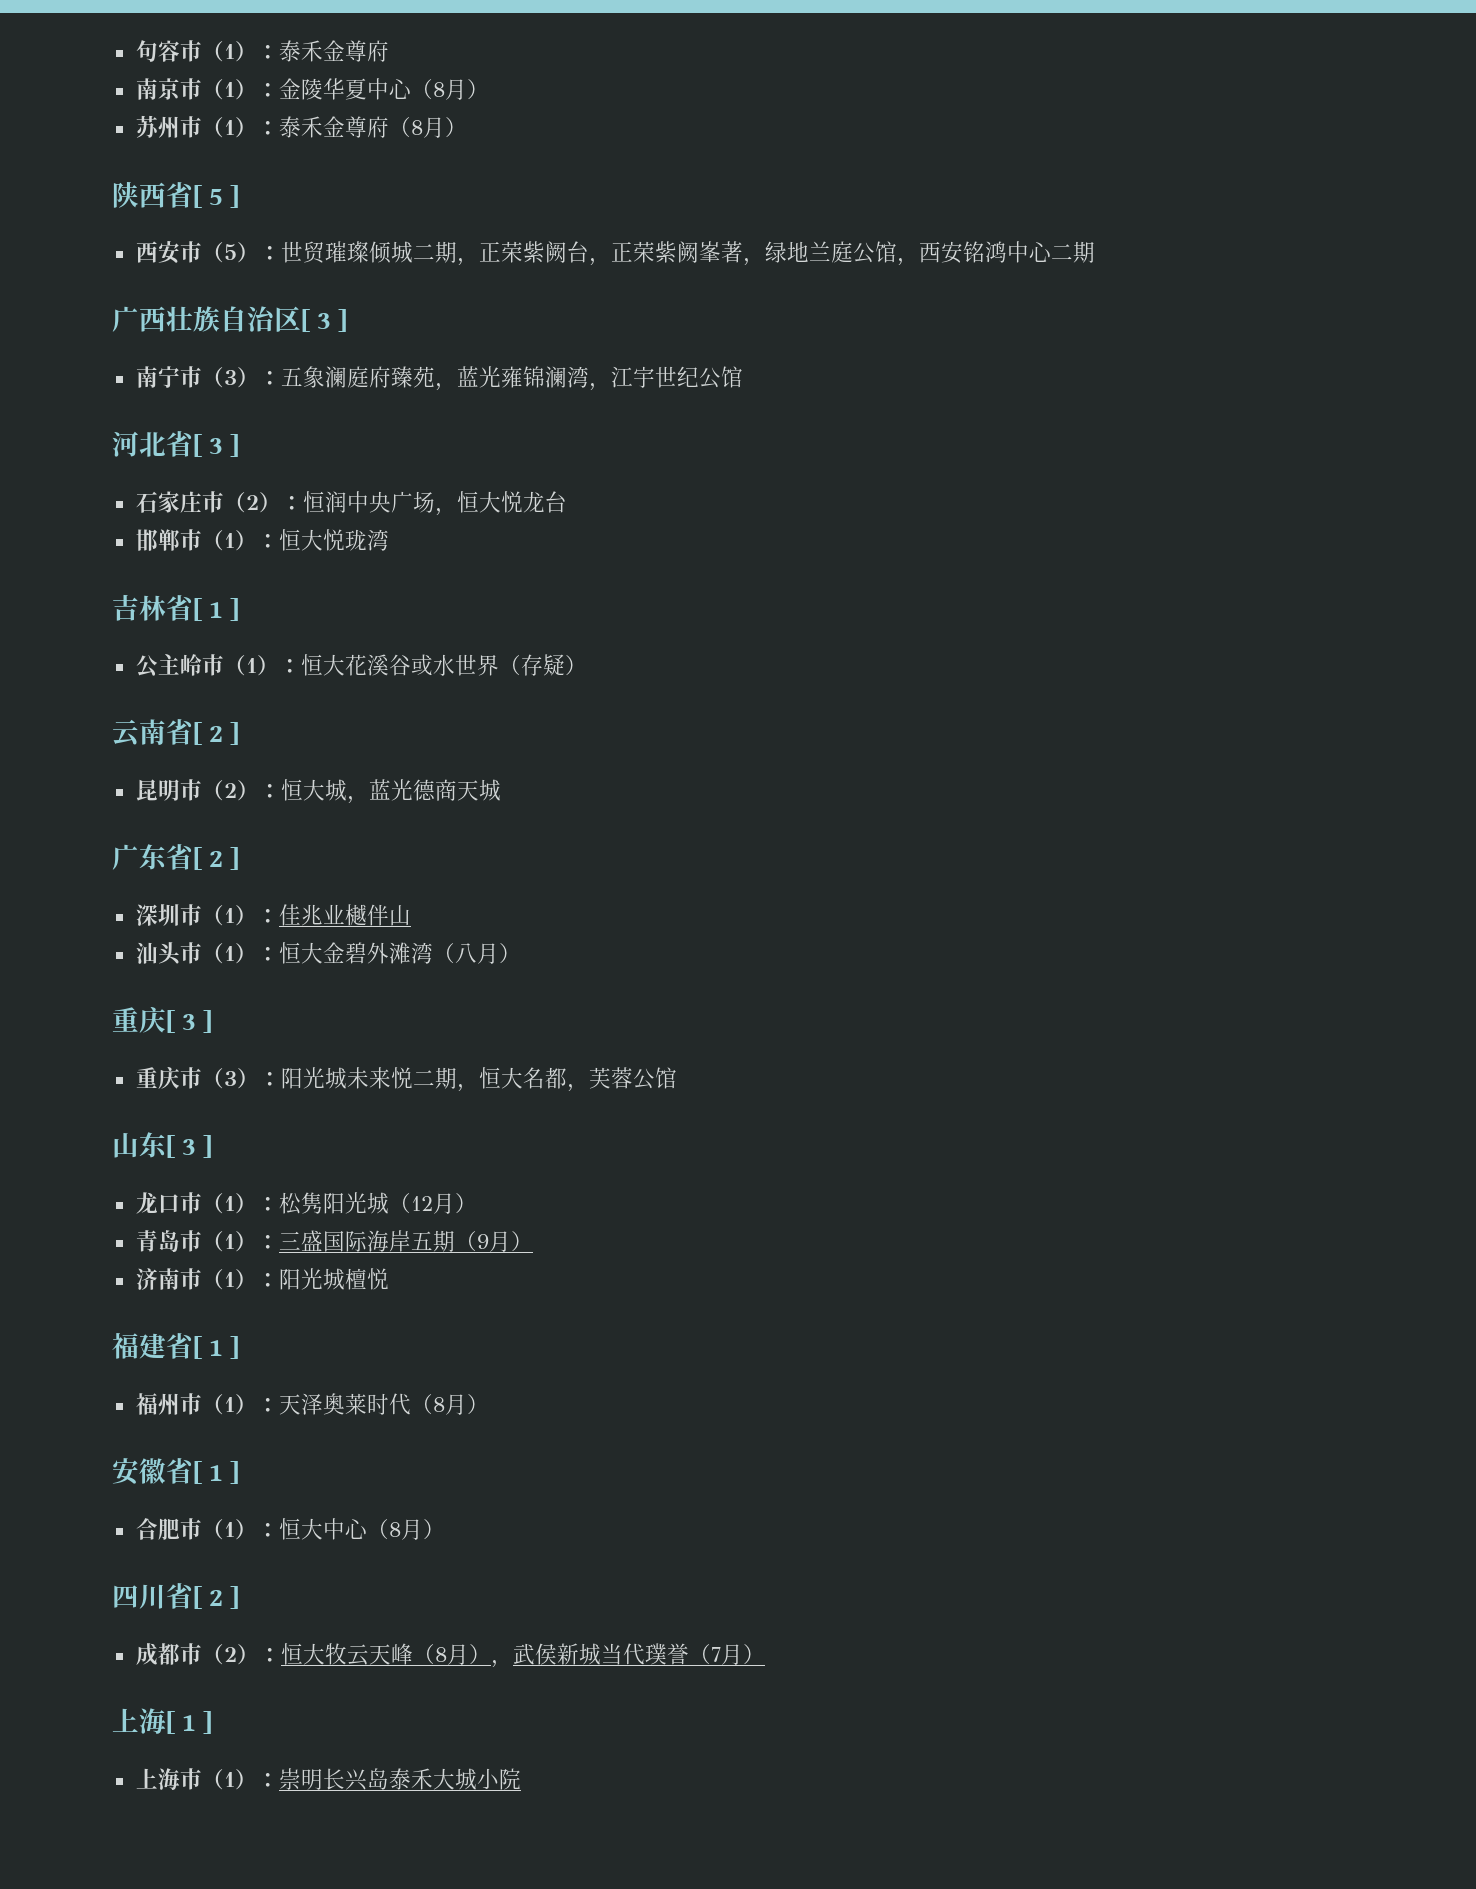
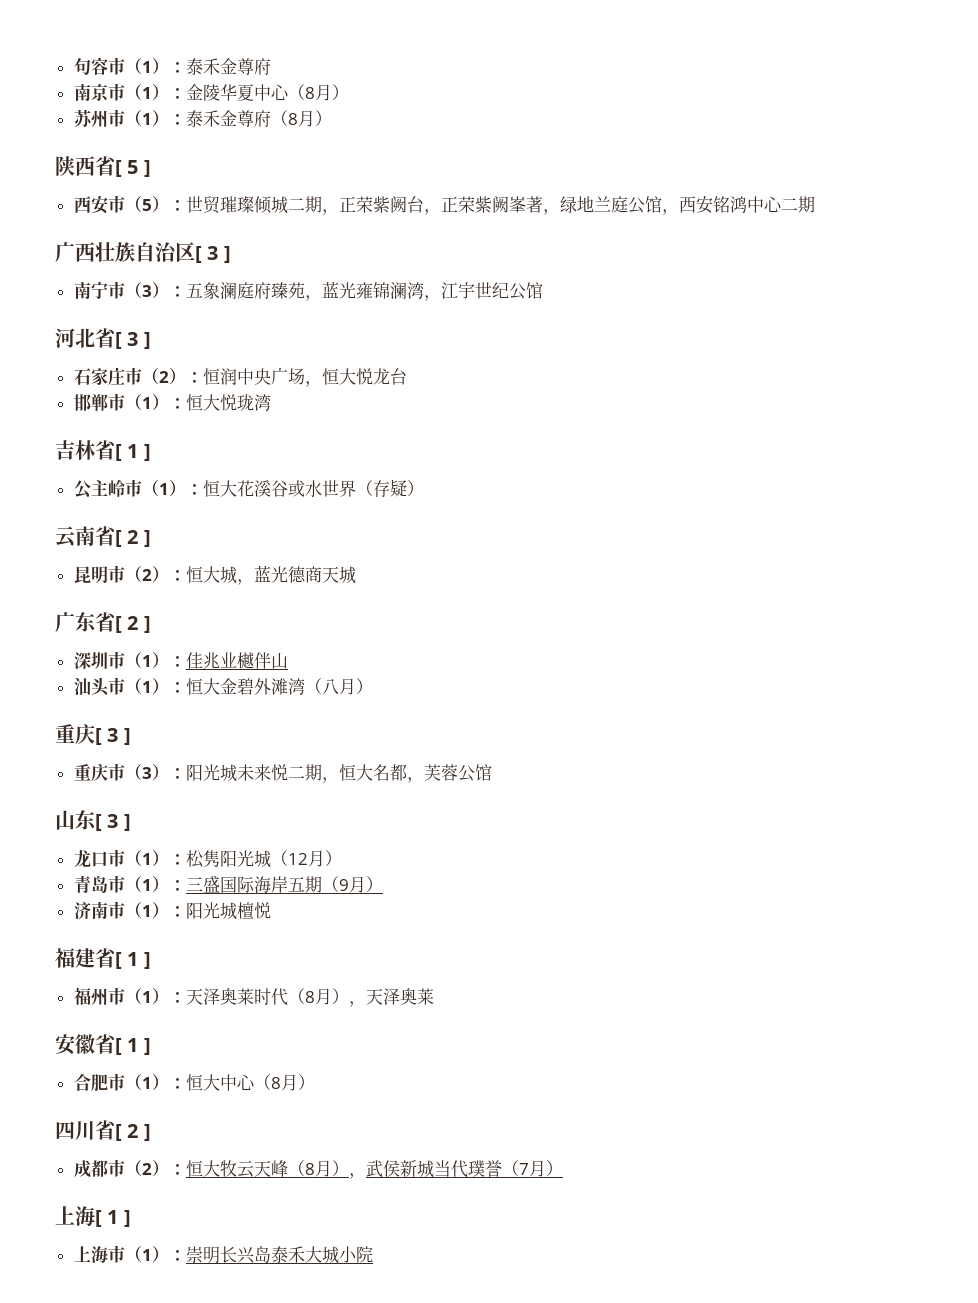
(489, 1404) none -> [348,988,434,1007] ，天泽奥莱

